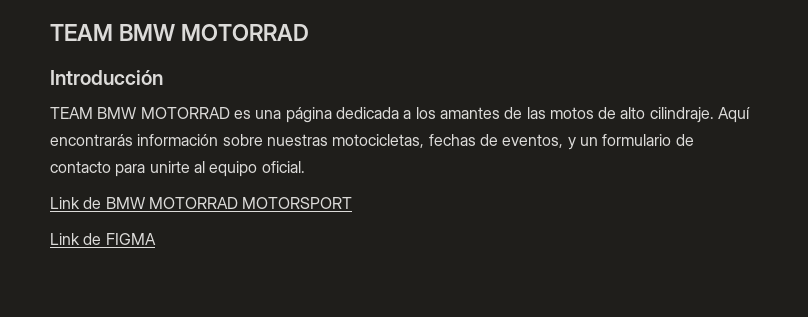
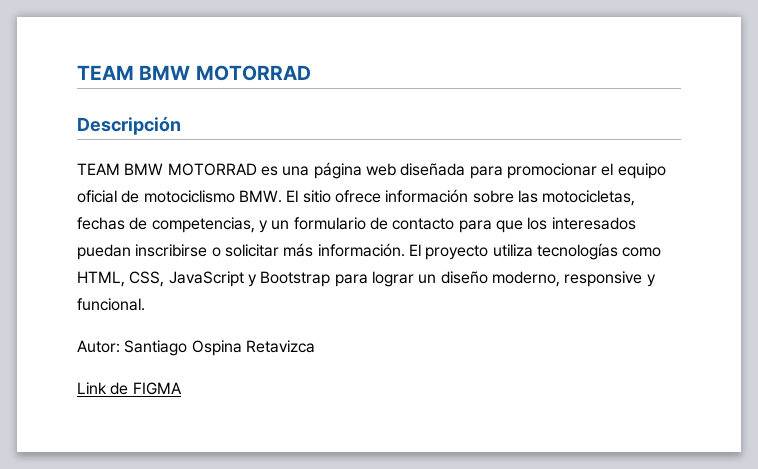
[50,70,163,85] Introducción -> [77,117,181,135] Descripción
[335,107,751,123] [50,134,133,146] dedicada a los amantes de las motos de alto cilindraje. Aquí encontrarás -> [365,163,666,179] [77,190,381,203] web diseñada para promocionar el equipo oficial de motociclismo BMW. El sitio ofrece
[266,134,328,146] nuestras -> [517,190,538,203] las
[502,134,564,148] eventos, -> [151,217,255,233] competencias,
[149,161,305,177] [50,197,353,209] unirte al equipo oficial. // Link de BMW MOTORRAD MOTORSPORT -> [495,217,636,233] [77,243,662,260] [77,271,656,287] [77,298,145,311] [77,340,315,356] que los interesados puedan inscribirse o solicitar más información. El proyecto utiliza tecnologías como HTML, CSS, JavaScript y Bootstrap para lograr un diseño moderno, responsive y funcional. // Autor: Santiago Ospina Retavizca

